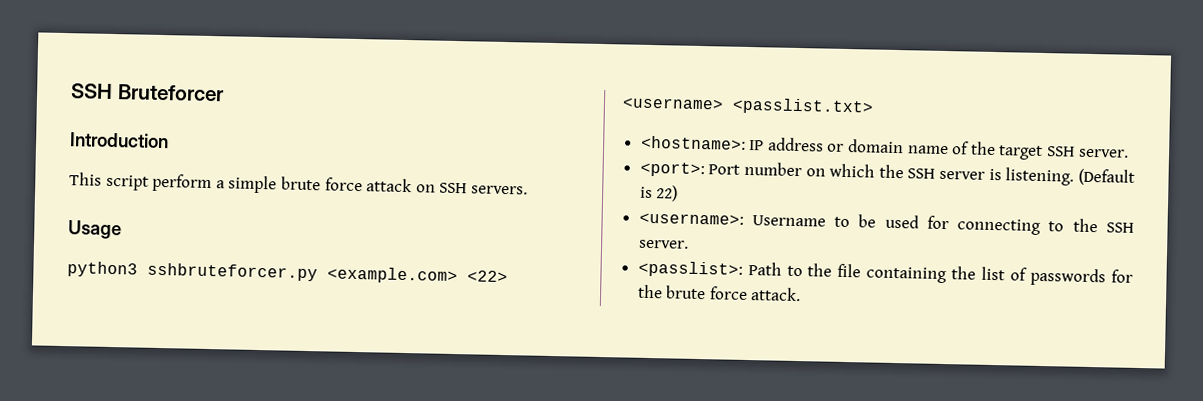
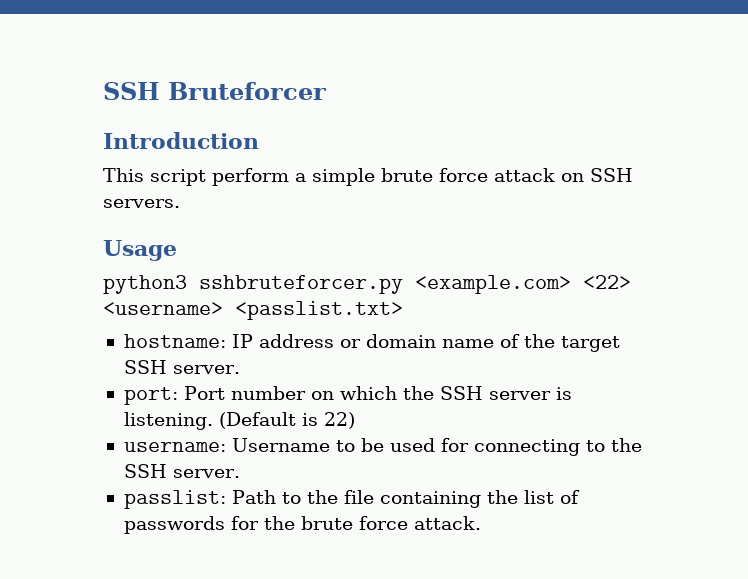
[640,135,746,150] <hostname>: -> [123,334,226,348] hostname:
[639,161,705,178] <port>: -> [123,387,178,405] port:
[638,212,744,225] <username>: -> [123,442,226,452] username:
[637,260,743,278] <passlist>: -> [123,490,226,509] passlist:

